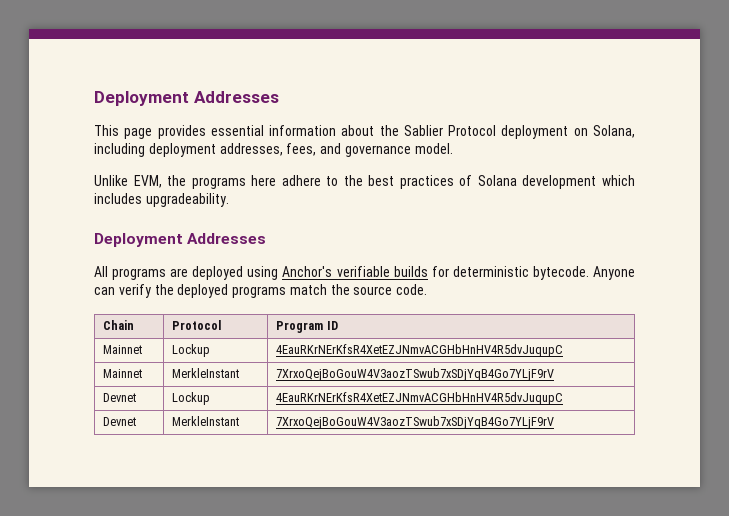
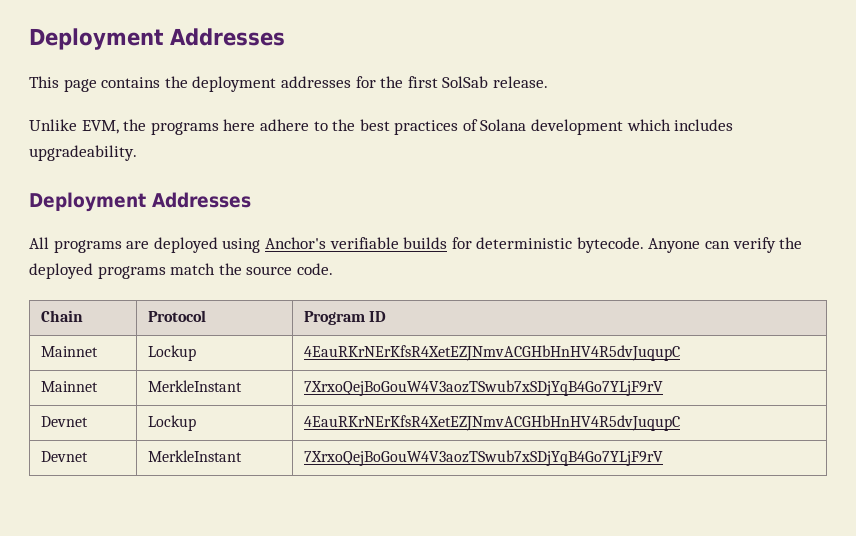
[157,125,635,139] [94,143,453,157] provides essential information about the Sablier Protocol deployment on Solana, including deployment addresses, fees, and governance model. -> [101,76,548,92] contains the deployment addresses for the first SolSab release.

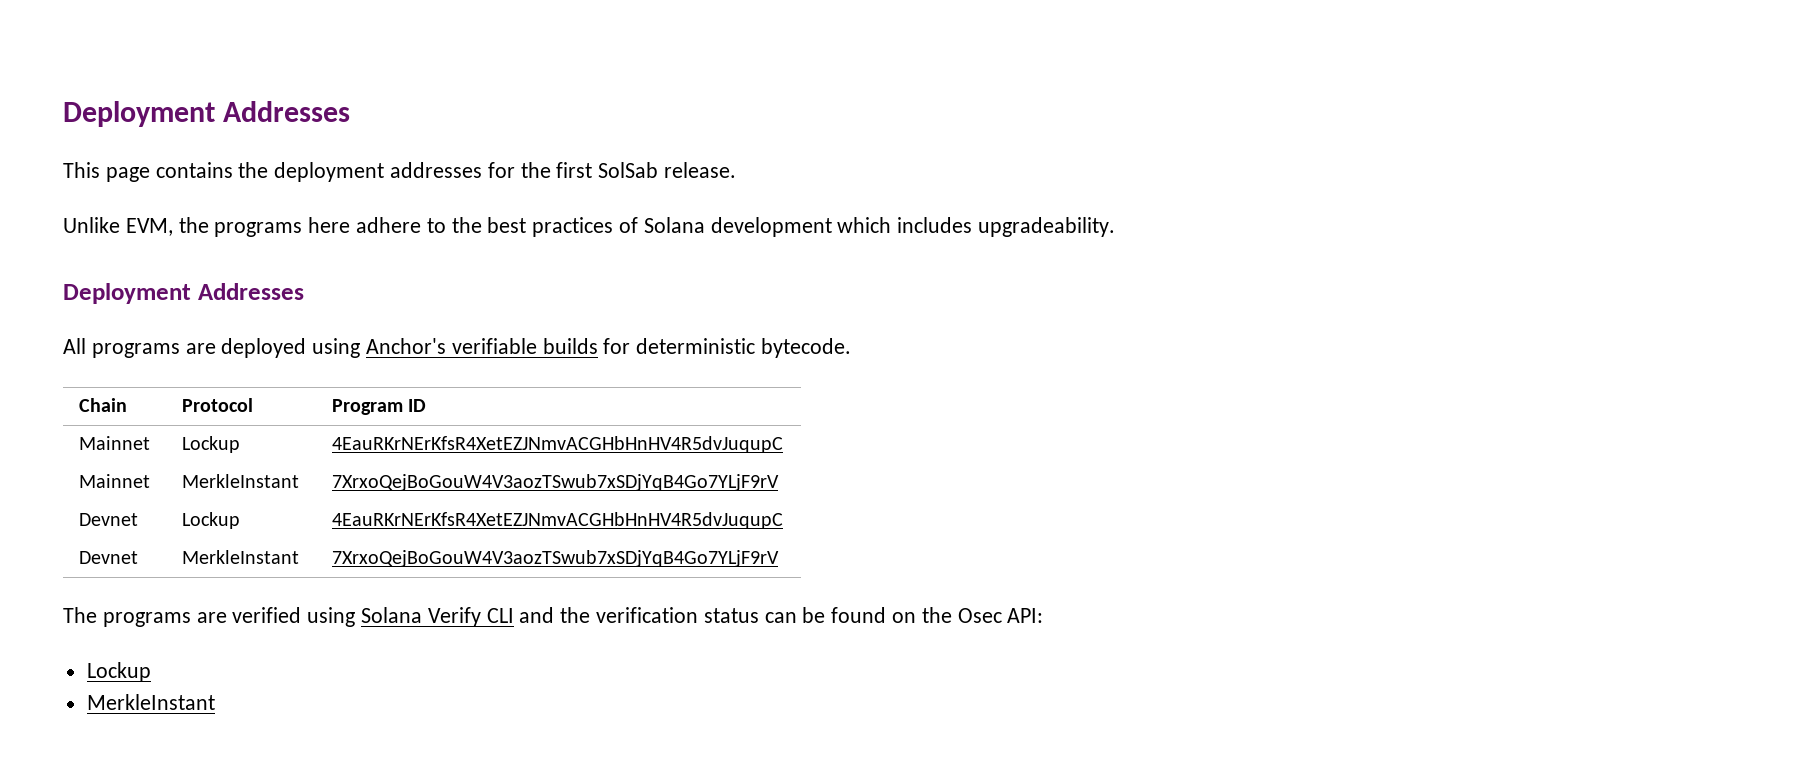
[648,237,803,253] [29,263,333,279] Anyone can verify the deployed programs match the source code. -> (852, 348) none
(663, 458) none -> [63,607,1044,627] [86,662,151,682] [86,694,215,710] // The programs are verified using Solana Verify CLI and the verification status can be found on the Osec API: // Lockup // MerkleInstant

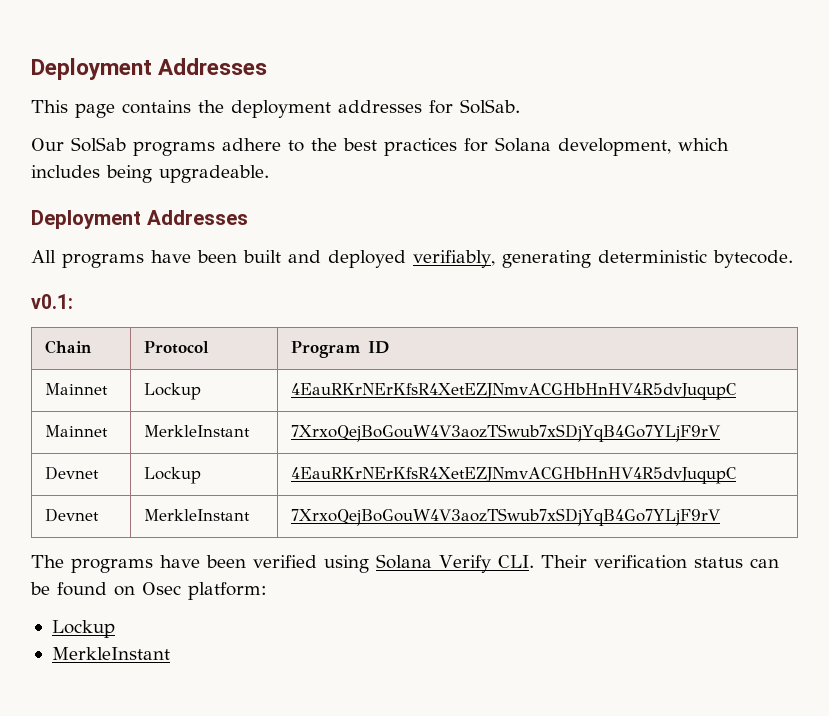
[520,162,737,178] [63,217,351,237] the first SolSab release. // Unlike EVM, the programs here -> [460,99,520,114] [31,137,215,156] SolSab. // Our SolSab programs
[619,217,1116,237] [63,283,304,304] [63,338,631,358] of Solana development which includes upgradeability. // Deployment Addresses // All programs are deployed using Anchor's verifiable builds for -> [464,137,729,156] [31,165,269,183] [31,210,248,229] [31,250,591,268] for Solana development, which includes being upgradeable. // Deployment Addresses // All programs have been built and deployed verifiably, generating
(852, 348) none -> [31,294,73,309] // v0.1:
[196,612,227,623] are -> [160,555,246,568] have been
[486,607,591,623] CLI and the -> [497,555,587,568] CLI. Their
[921,607,1044,623] the Osec API: -> [142,582,267,600] Osec platform:

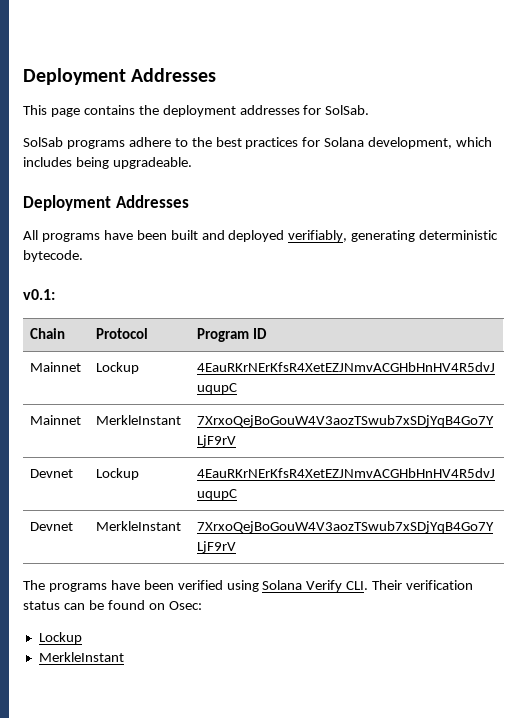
[31,138,64,151] Our -> (370, 110) none
[142,582,267,600] Osec platform: -> [168,601,202,610] Osec:

